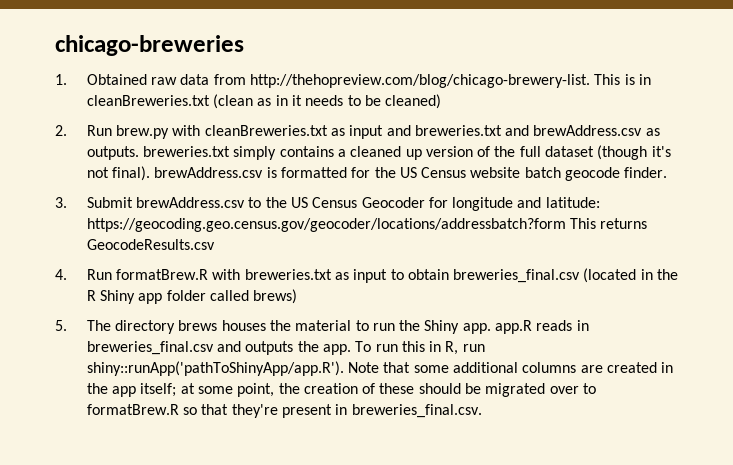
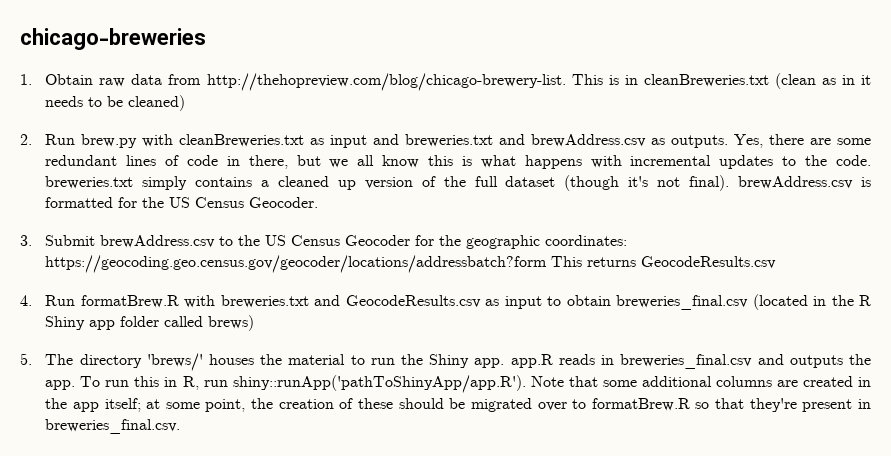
[86,74,147,85] Obtained -> [45,74,94,85] Obtain
(139, 153) none -> [734,134,871,148] [45,155,872,169] Yes, there are some redundant lines of code in there, but we all know this is what happens with incremental updates to the code.
[470,167,668,181] website batch geocode finder. -> [249,197,319,208] Geocoder.
[452,197,600,211] longitude and latitude: -> [439,235,628,249] the geographic coordinates:
(332, 274) none -> [314,295,481,308] and GeocodeResults.csv
[178,320,218,331] brews -> [146,353,203,371] 'brews/'

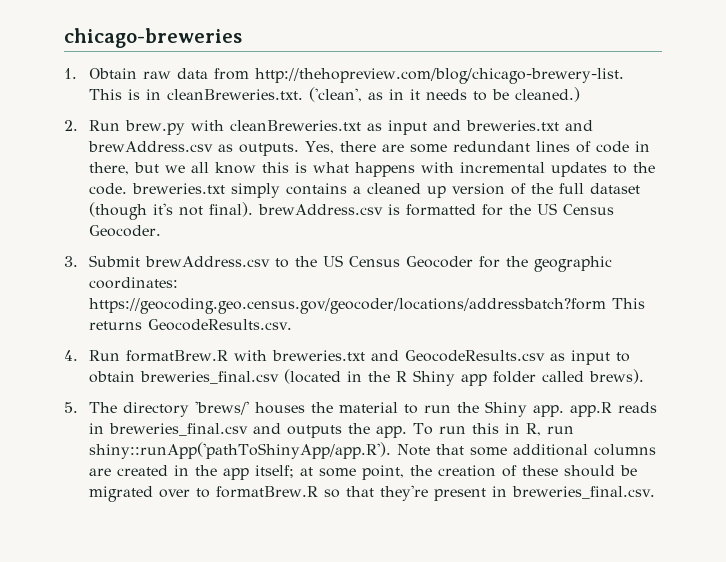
[643,73,816,89] cleanBreweries.txt (clean -> [166,87,362,102] cleanBreweries.txt. ('clean',
[128,95,186,111] cleaned) -> [514,87,580,102] cleaned.)
[641,256,777,269] GeocodeResults.csv -> [147,319,292,331] GeocodeResults.csv.
[208,315,255,331] brews) -> [588,369,644,384] brews).

